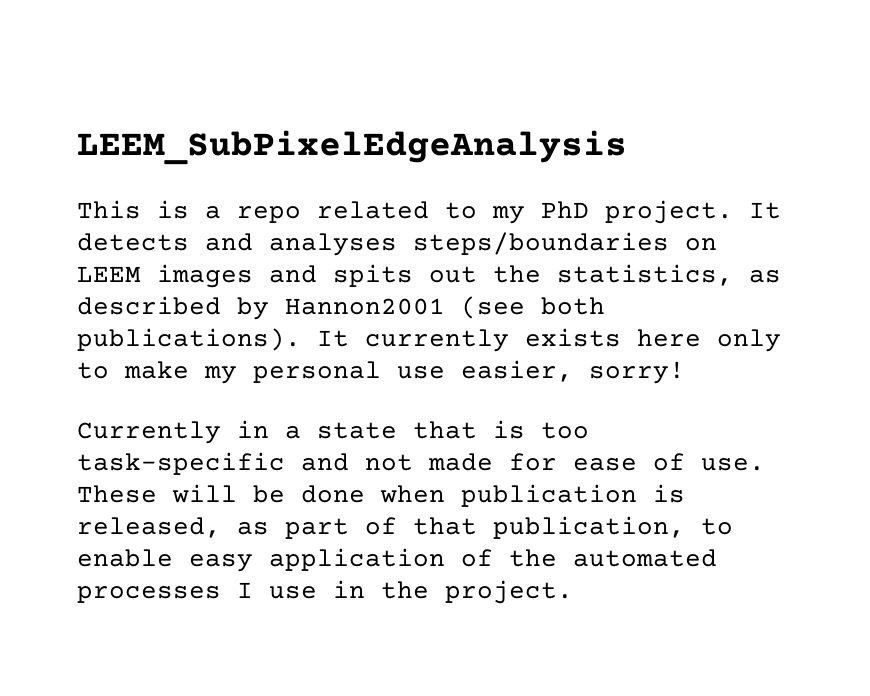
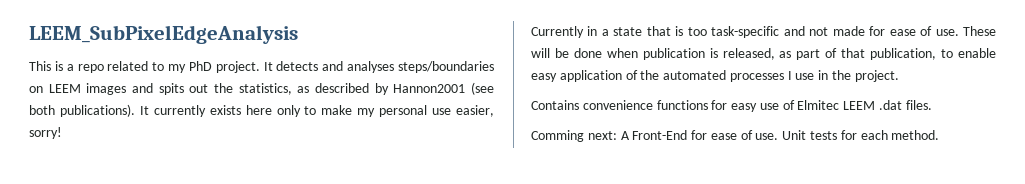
(573, 592) none -> [531,100,932,112] [531,130,940,142] // Contains convenience functions for easy use of Elmitec LEEM .dat files. // Comming next: A Front-End for ease of use. Unit tests for each method.

